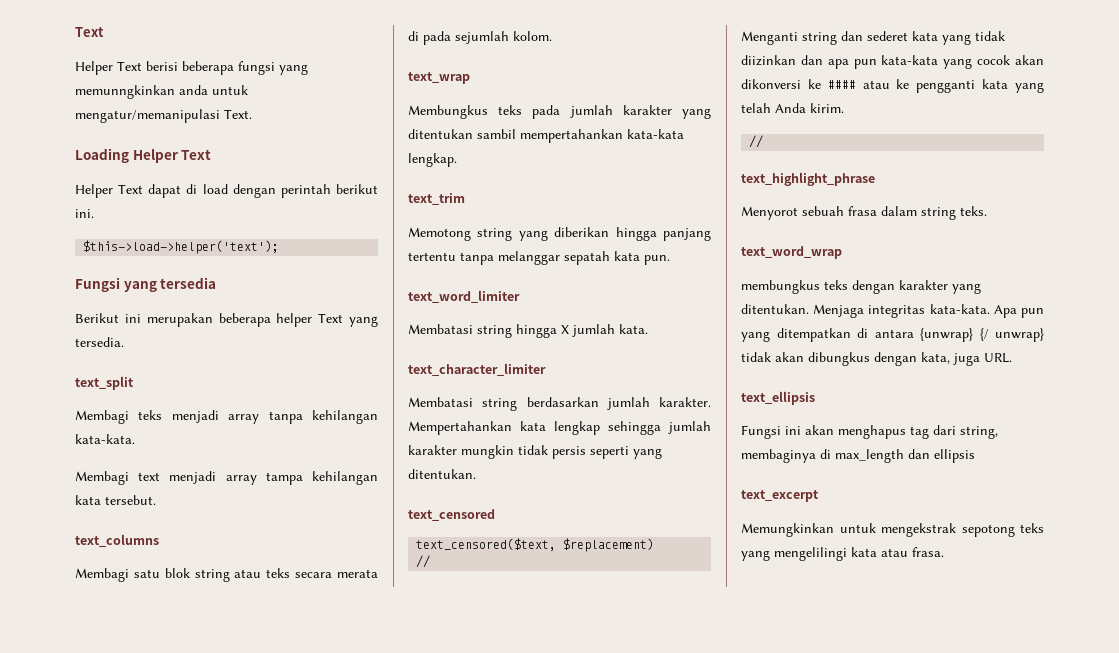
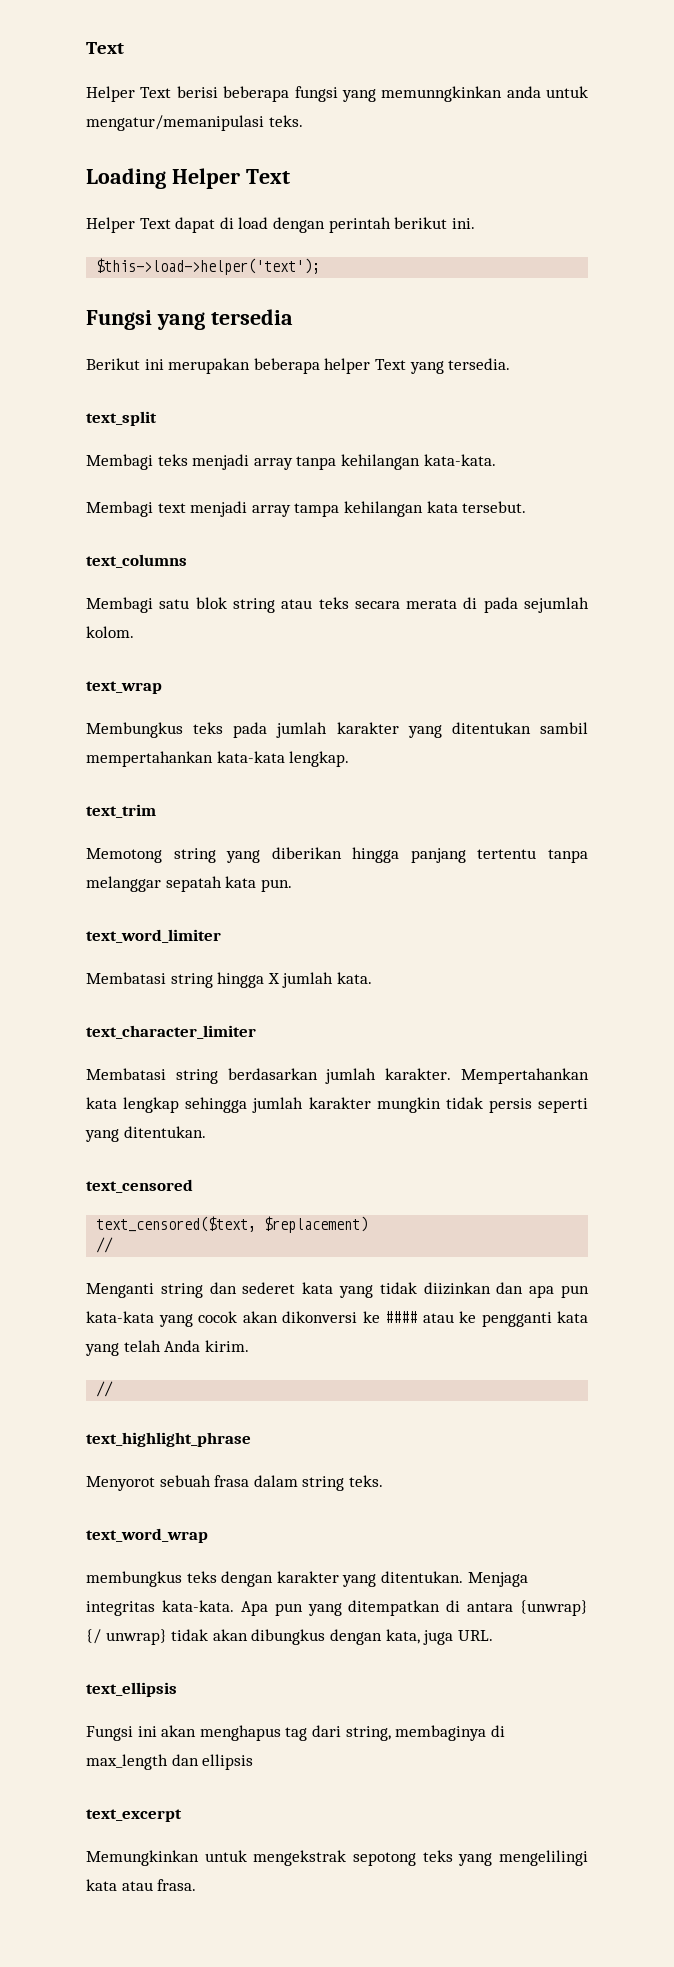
[224,109,252,119] Text. -> [268,115,303,127] teks.

